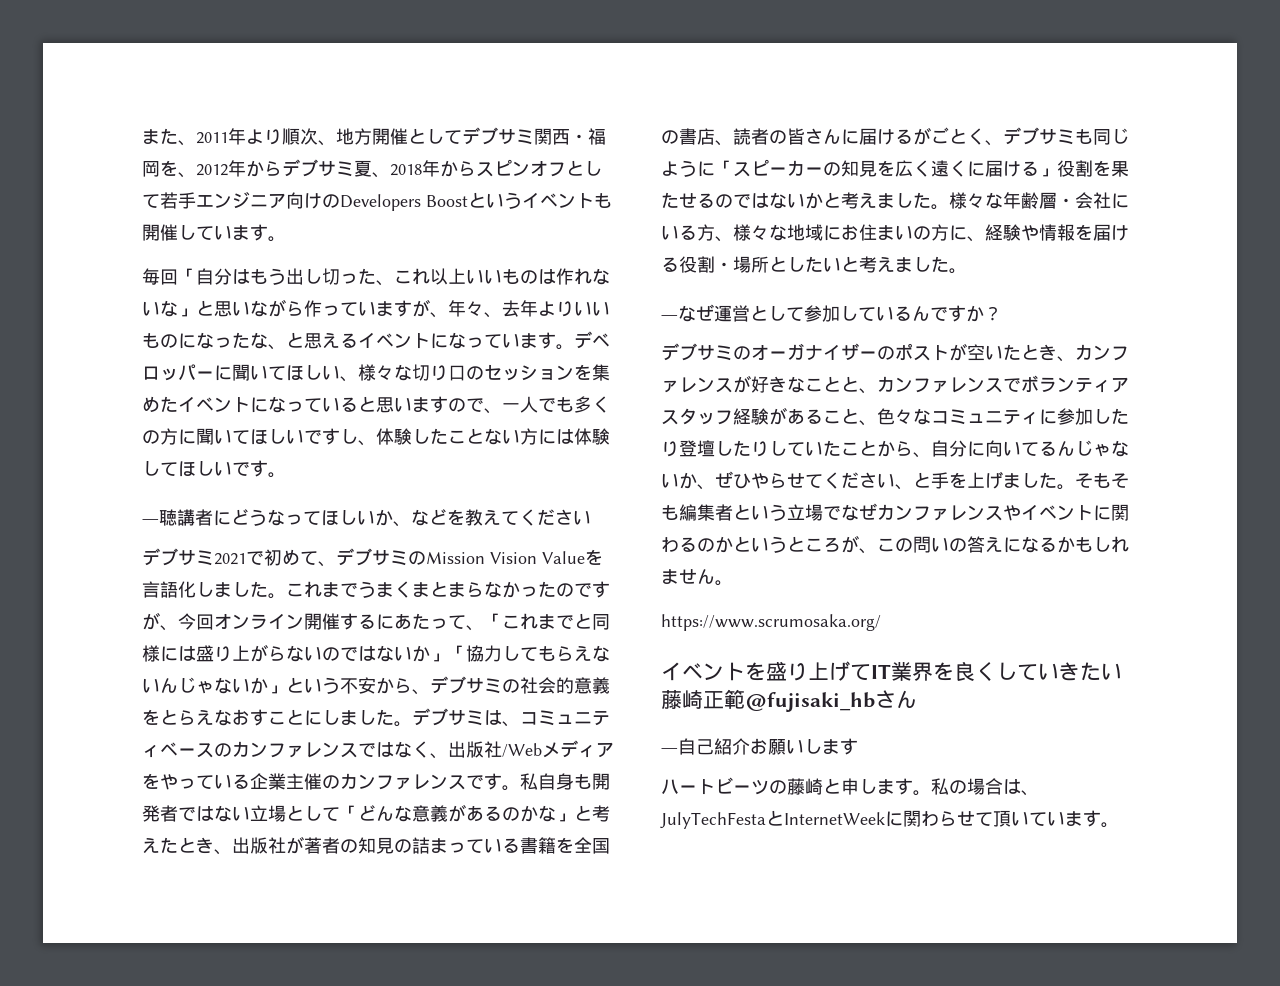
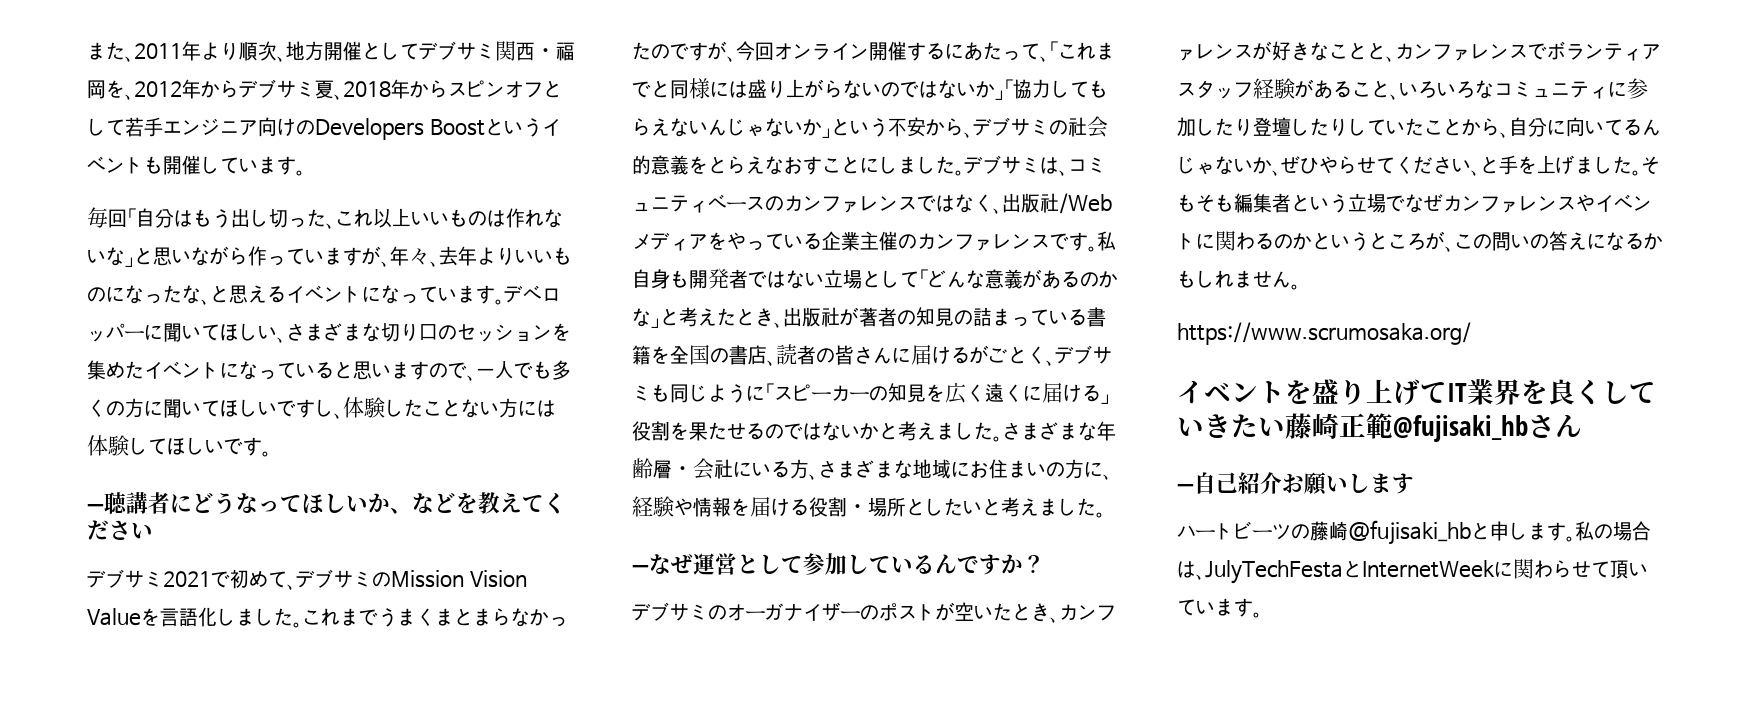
[358,364,394,381] 様々 -> [286,323,362,341] さまざま
[949,192,985,209] 様々 -> [1002,422,1078,440] さまざま
[733,224,769,241] 様々 -> [818,460,894,478] さまざま
[877,408,913,425] 色々 -> [1399,81,1475,98] いろいろ
(823, 786) none -> [1348,520,1471,545] @fujisaki_hb

